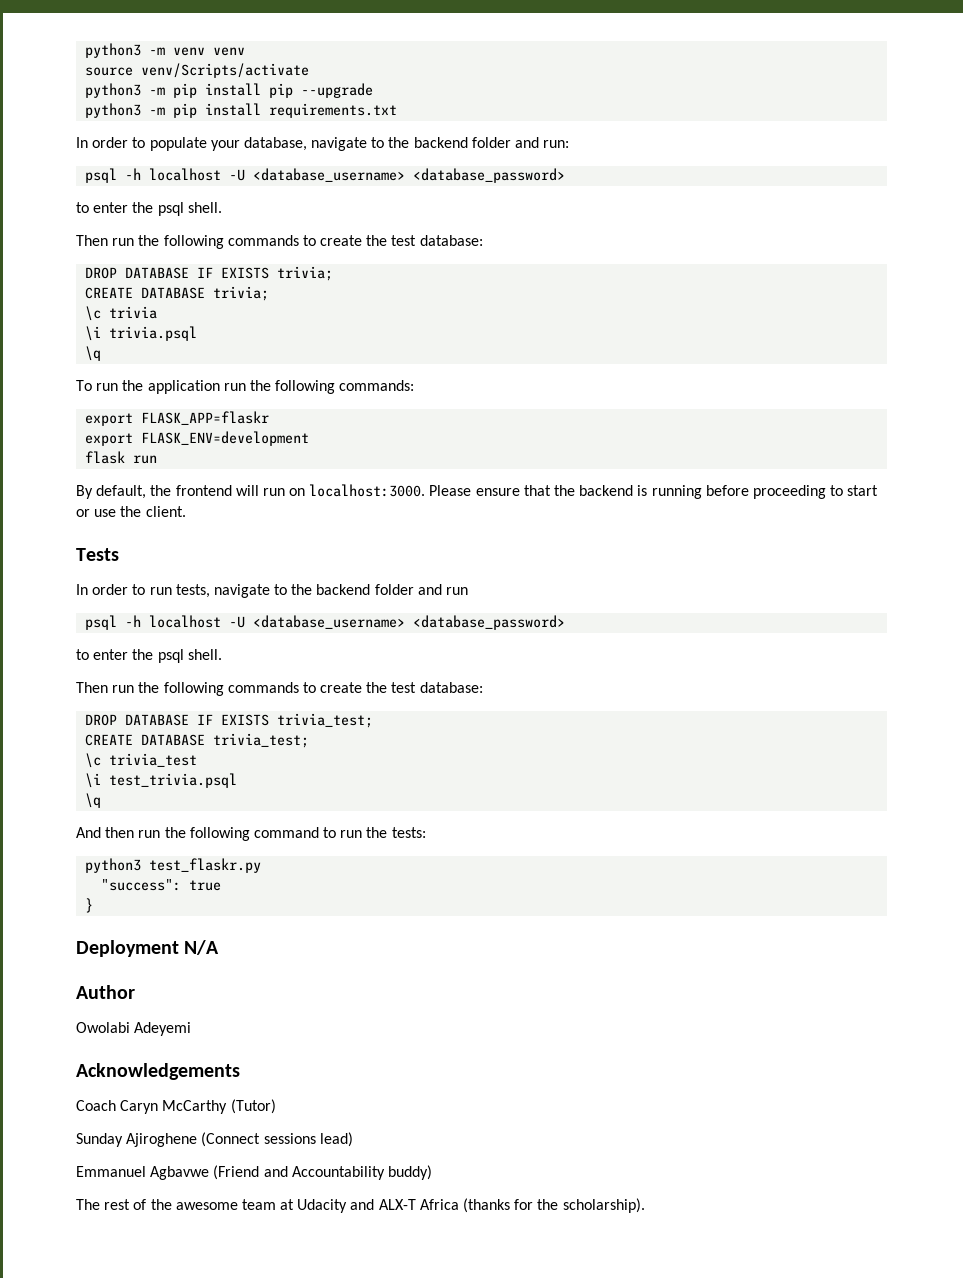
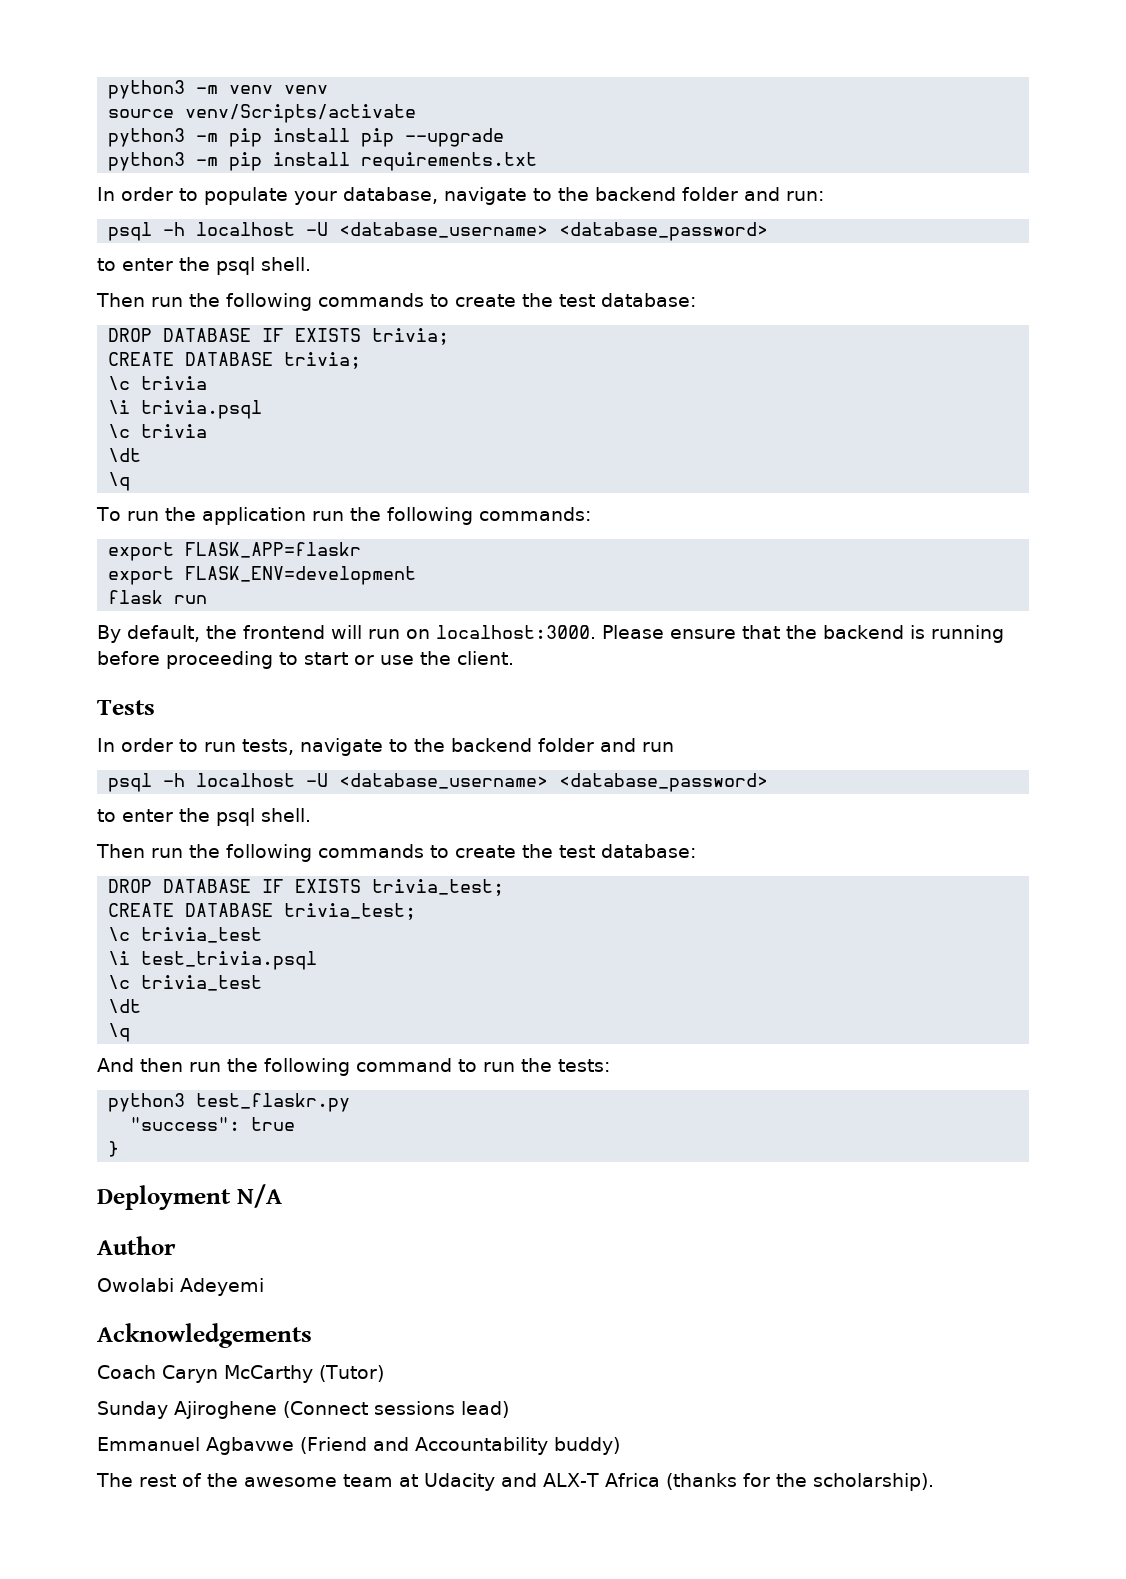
(198, 333) none -> [108,424,208,438] [108,448,142,462] // \c trivia // \dt
(238, 780) none -> [108,975,263,991] [108,999,142,1013] // \c trivia_test // \dt

